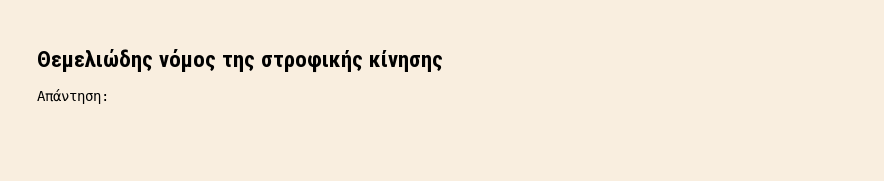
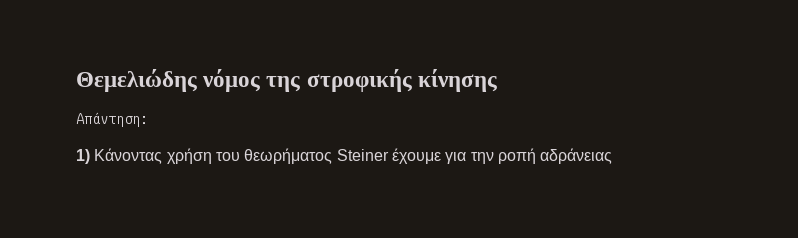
(109, 96) none -> [76,148,613,164] // 1) Κάνοντας χρήση του θεωρήματος Steiner έχουμε για την ροπή αδράνειας

